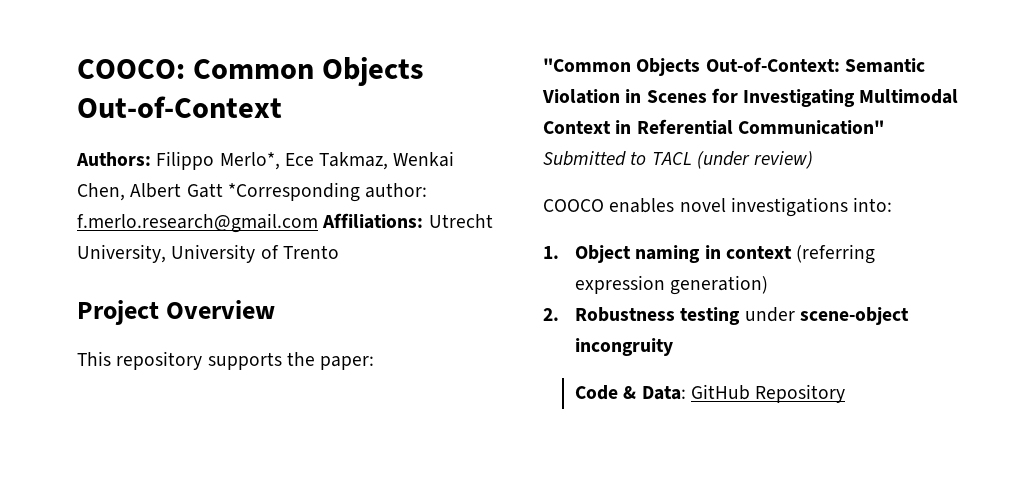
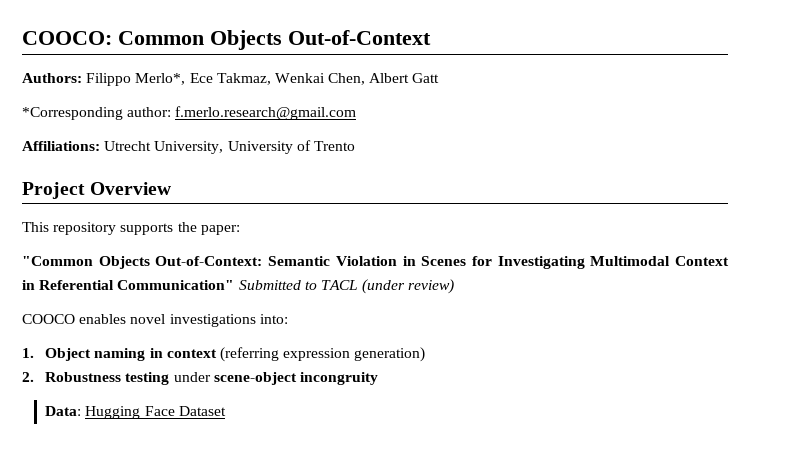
(223, 190) none -> (440, 78) //
(318, 223) none -> (357, 113) //
[575,384,846,403] Code & Data: GitHub Repository -> [45,406,226,419] Data: Hugging Face Dataset

